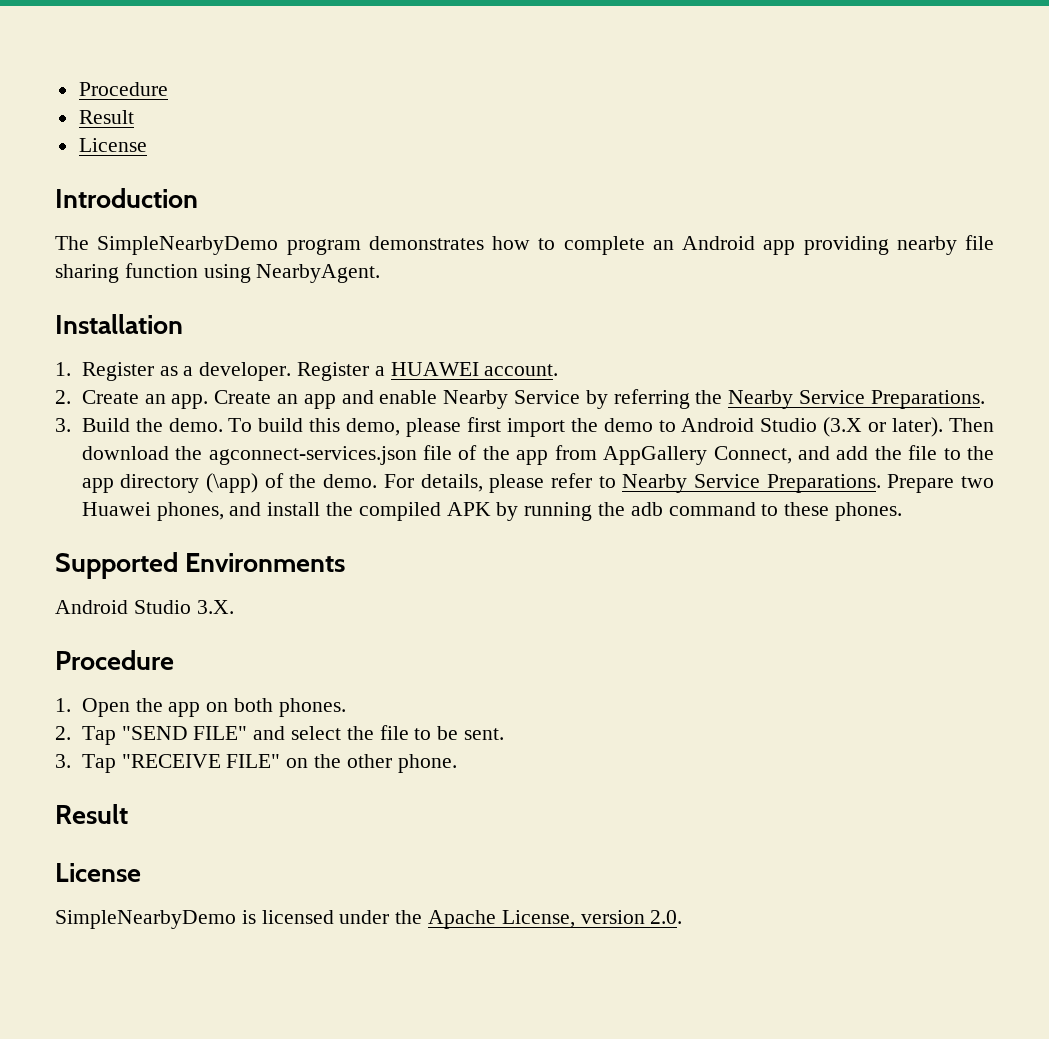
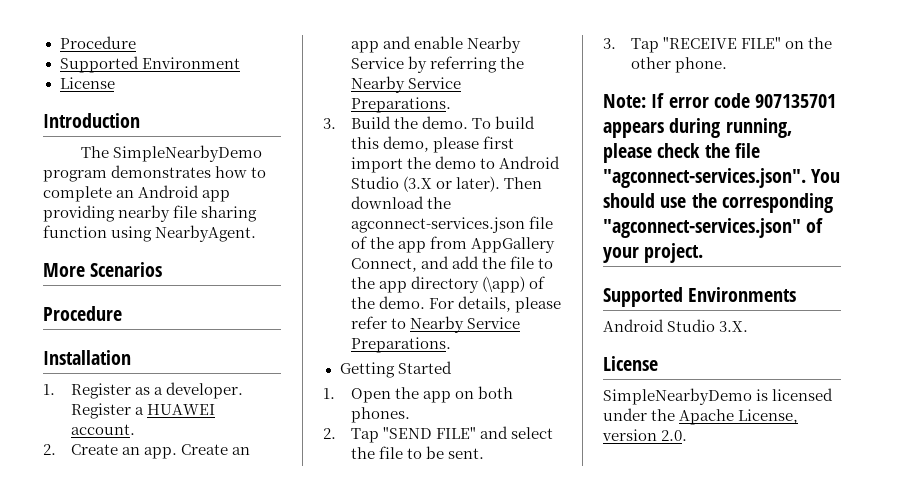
[78,82,168,96] [78,110,134,124] Procedure // Result -> [59,36,136,49] [59,56,240,73] Procedure // Supported Environment
(381, 273) none -> [43,262,163,277] [43,306,122,321] // More Scenarios // Procedure
[887,474,994,493] [81,502,903,521] [55,552,346,579] [55,600,234,614] [55,650,174,670] Prepare two Huawei phones, and install the compiled APK by running the adb command to these phones. // Supported Environments // Android Studio 3.X. // Procedure -> [339,361,452,378] // Getting Started
[55,804,128,824] Result -> [603,93,837,108] [603,118,792,138] [603,143,760,163] [603,168,841,188] [603,193,833,213] [603,218,824,238] [603,243,704,263] [603,287,797,307] [603,319,749,332] Note: If error code 907135701 appears during running, please check the file "agconnect-services.json". You should use the corresponding "agconnect-services.json" of your project. // Supported Environments // Android Studio 3.X.

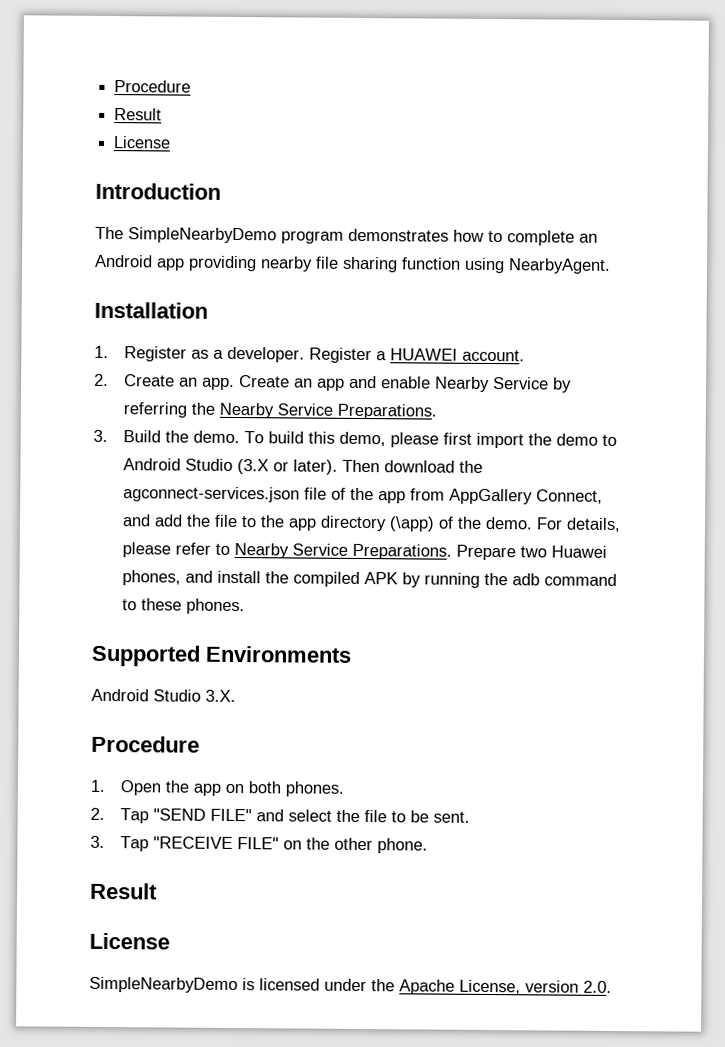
[59,36,136,49] [59,56,240,73] Procedure // Supported Environment -> [114,80,192,93] [114,108,163,121] Procedure // Result
[43,262,163,277] [43,306,122,321] // More Scenarios // Procedure -> (611, 266) none
[339,361,452,378] // Getting Started -> [456,544,608,561] [122,570,618,588] [122,598,246,615] [91,644,352,667] [91,688,236,703] [91,735,200,753] Prepare two Huawei phones, and install the compiled APK by running the adb command to these phones. // Supported Environments // Android Studio 3.X. // Procedure
[603,93,837,108] [603,118,792,138] [603,143,760,163] [603,168,841,188] [603,193,833,213] [603,218,824,238] [603,243,704,263] [603,287,797,307] [603,319,749,332] Note: If error code 907135701 appears during running, please check the file "agconnect-services.json". You should use the corresponding "agconnect-services.json" of your project. // Supported Environments // Android Studio 3.X. -> [90,882,158,900] Result

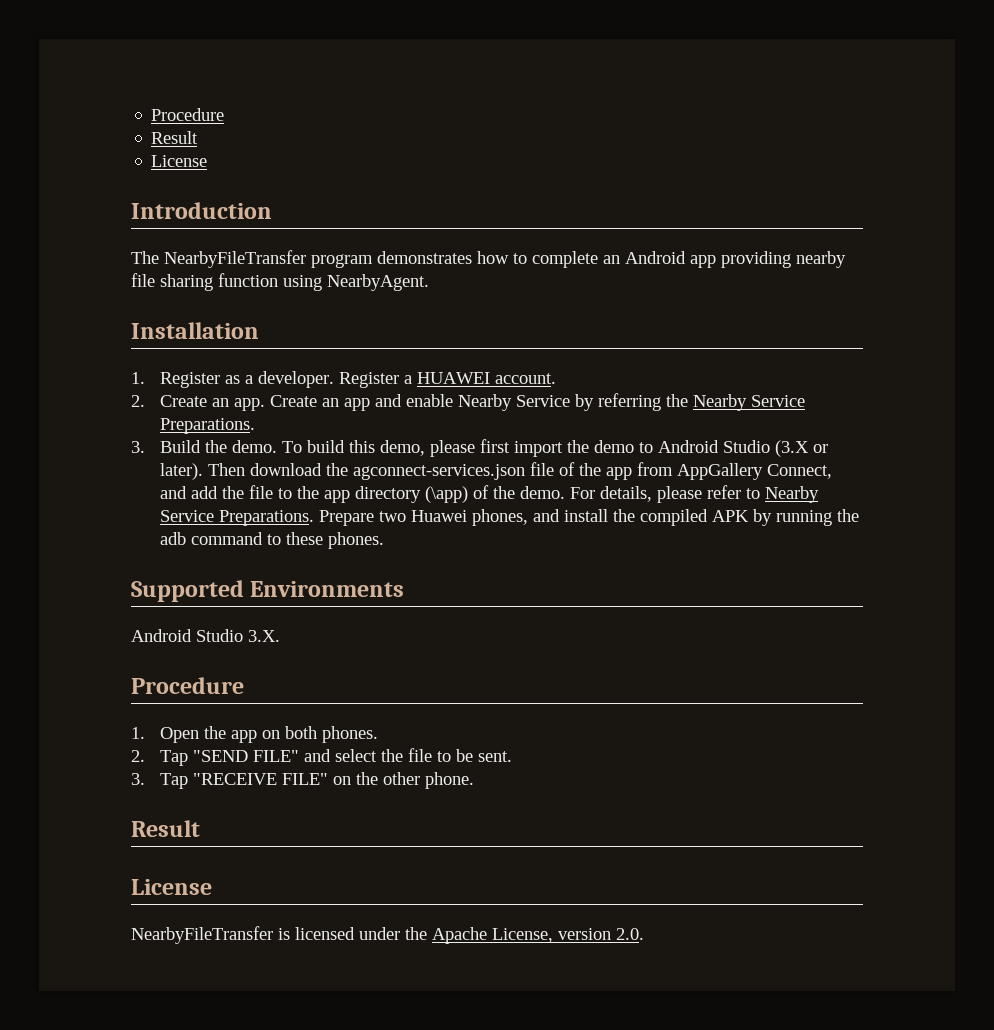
[128,227,277,244] SimpleNearbyDemo -> [164,250,306,268] NearbyFileTransfer
[89,976,238,994] SimpleNearbyDemo -> [131,926,273,944] NearbyFileTransfer

